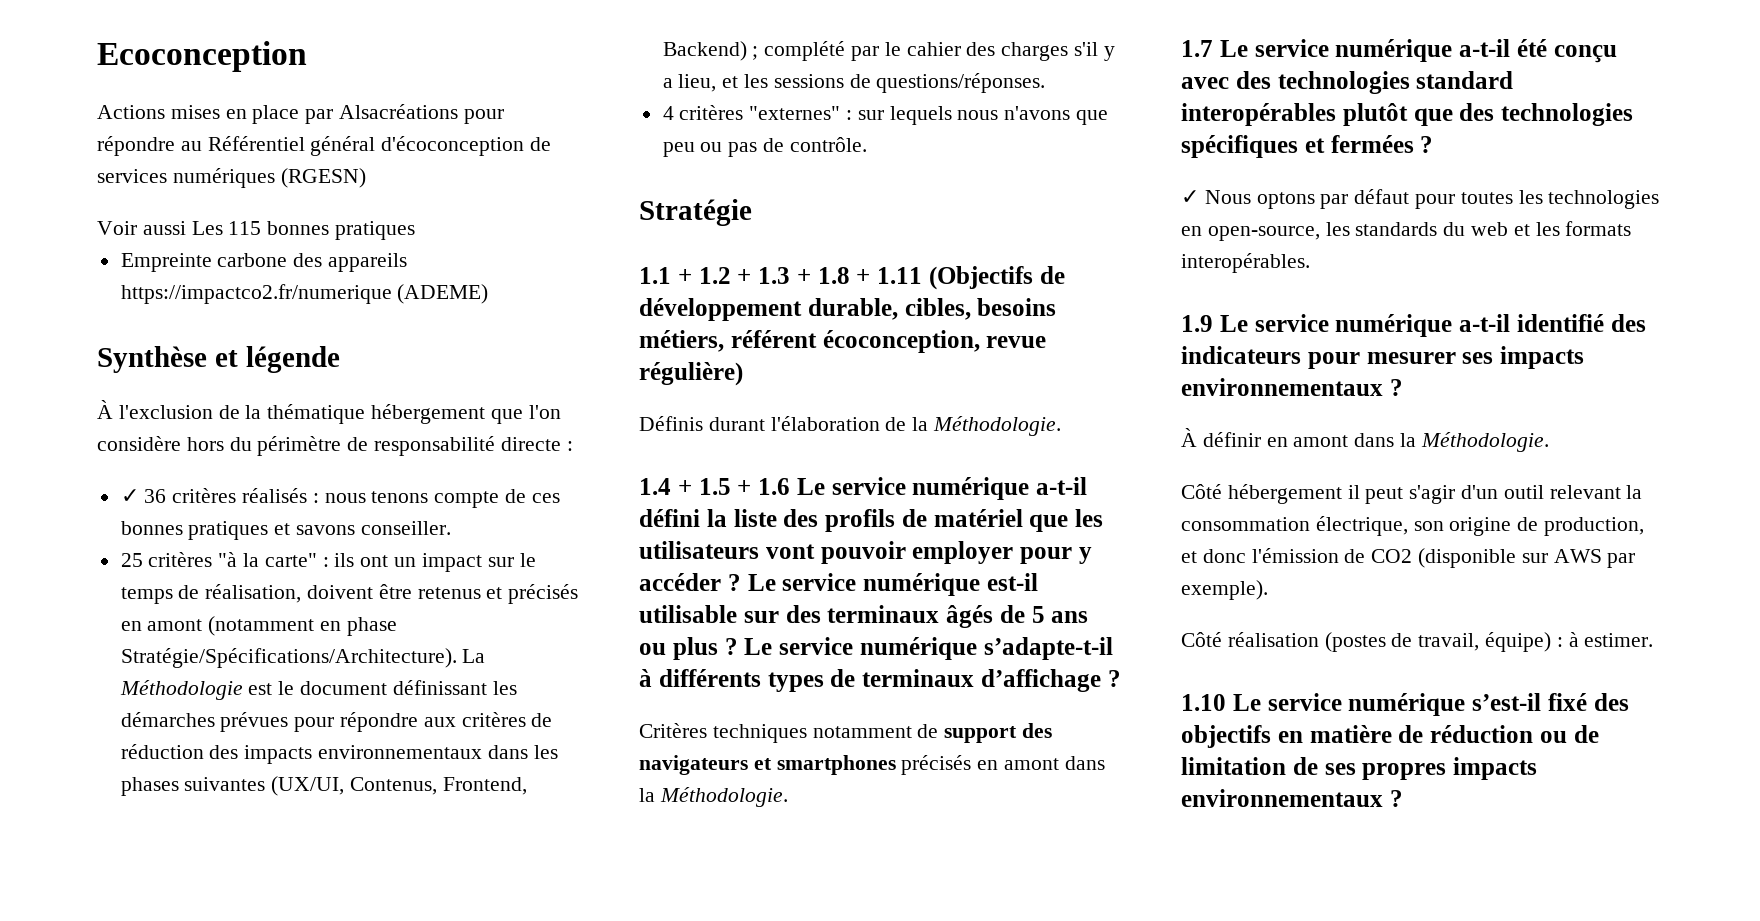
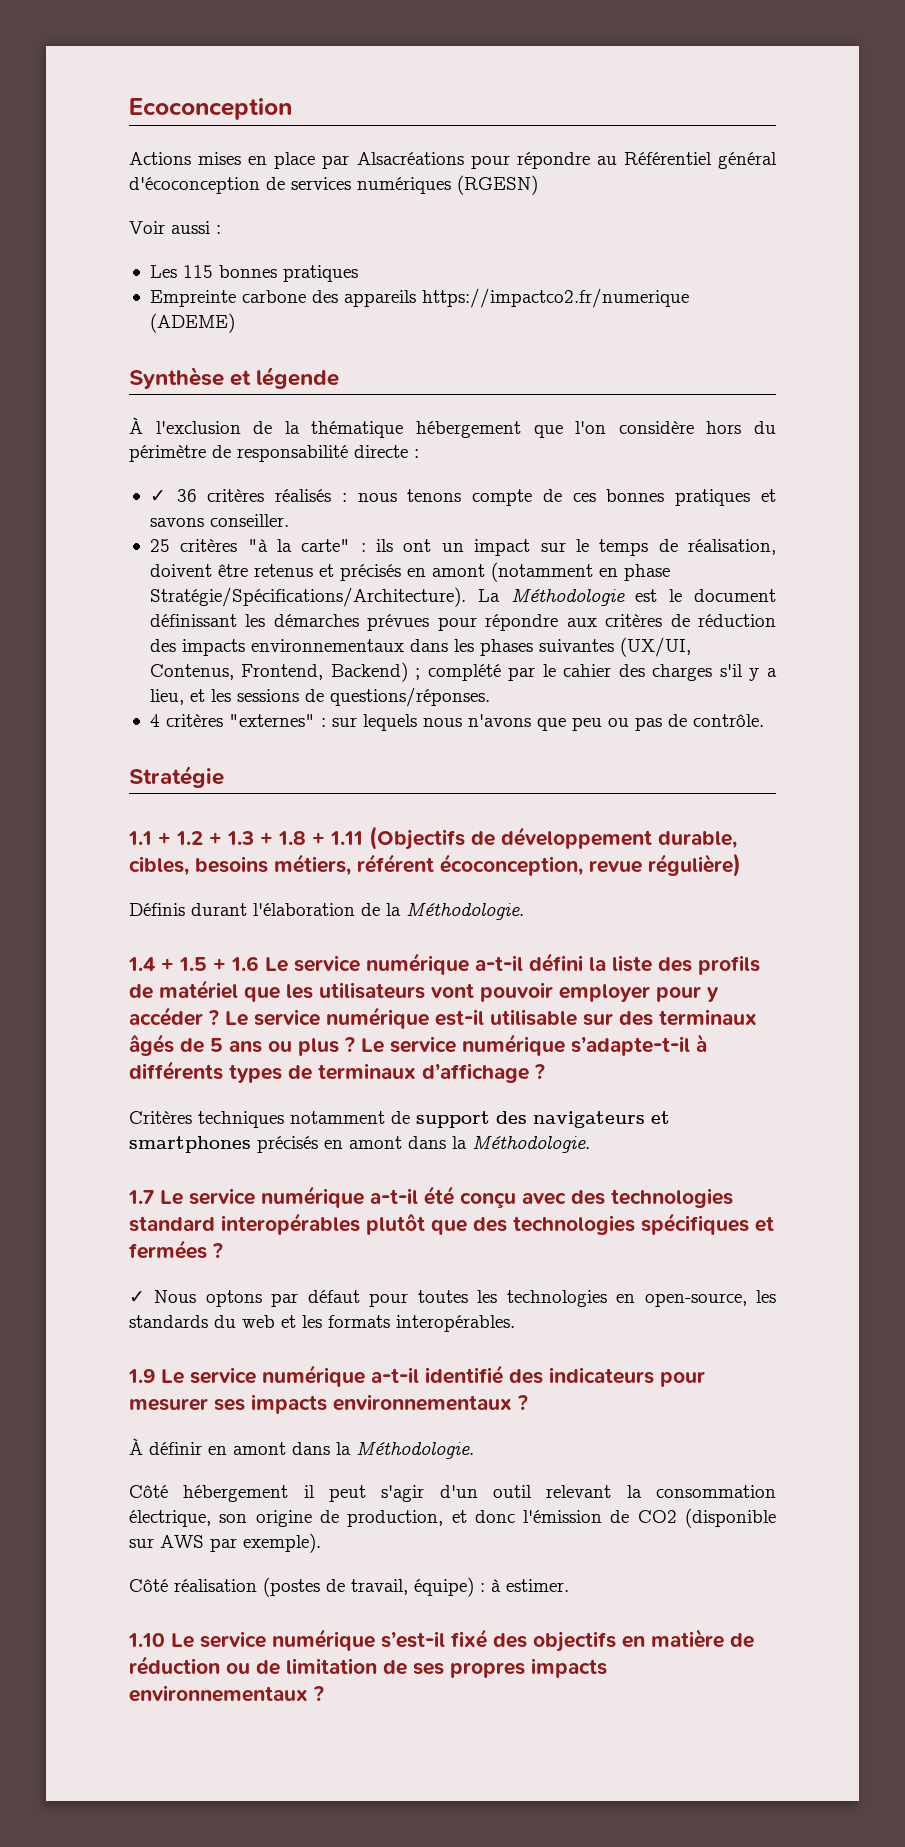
(186, 228) none -> [216,225,221,234] : //

